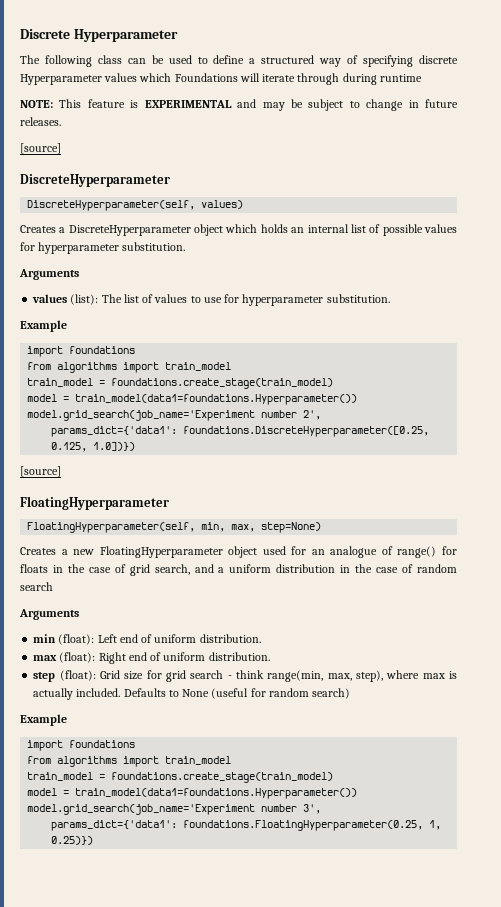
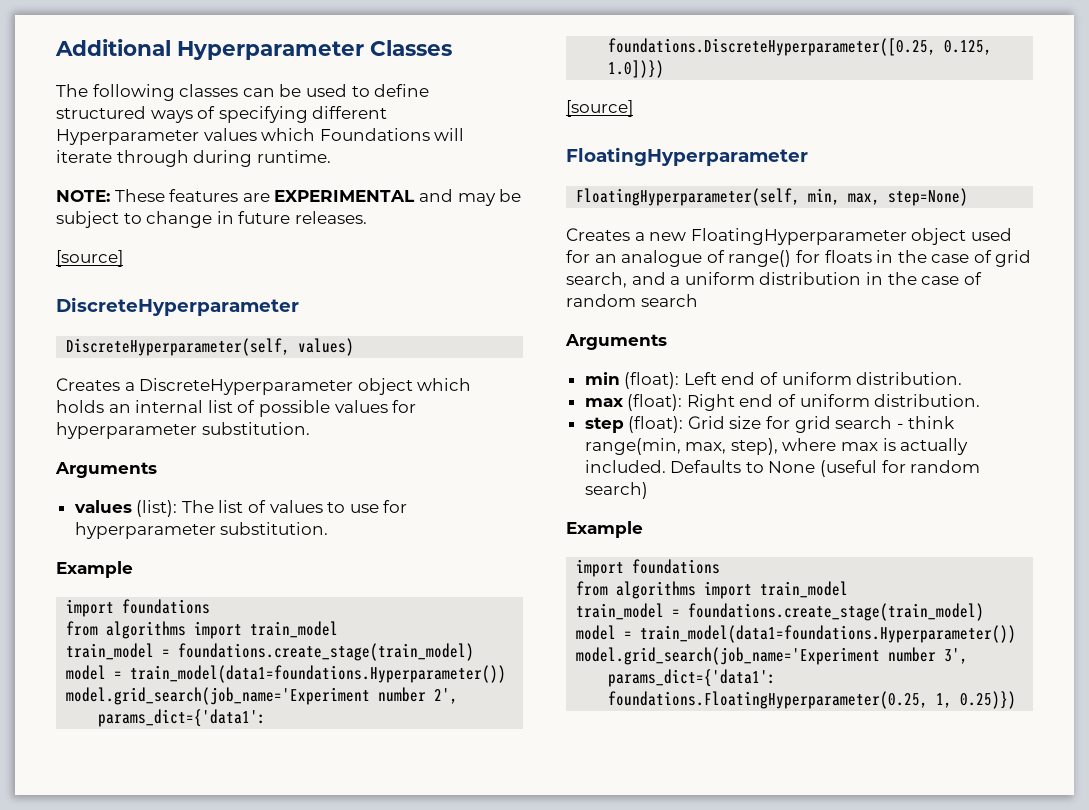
[20,29,178,42] Discrete Hyperparameter -> [55,39,452,60] Additional Hyperparameter Classes
[97,55,122,64] class -> [179,84,239,97] classes
[249,55,342,67] a structured way -> [56,106,193,123] structured ways
[419,55,458,64] discrete -> [312,106,388,119] different
[379,74,422,82] runtime -> [256,150,331,163] runtime.
[59,99,139,108] This feature is -> [114,189,270,202] These features are

